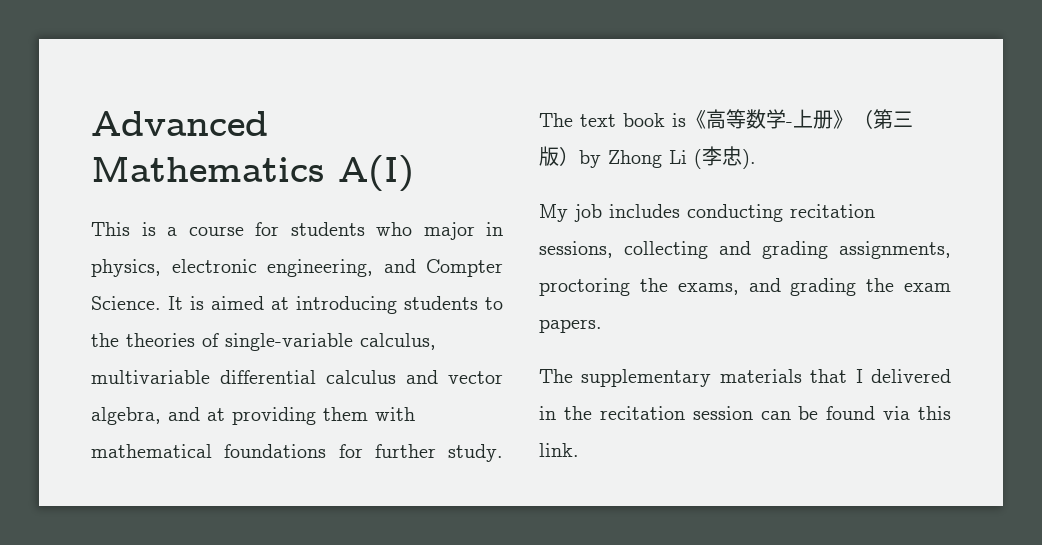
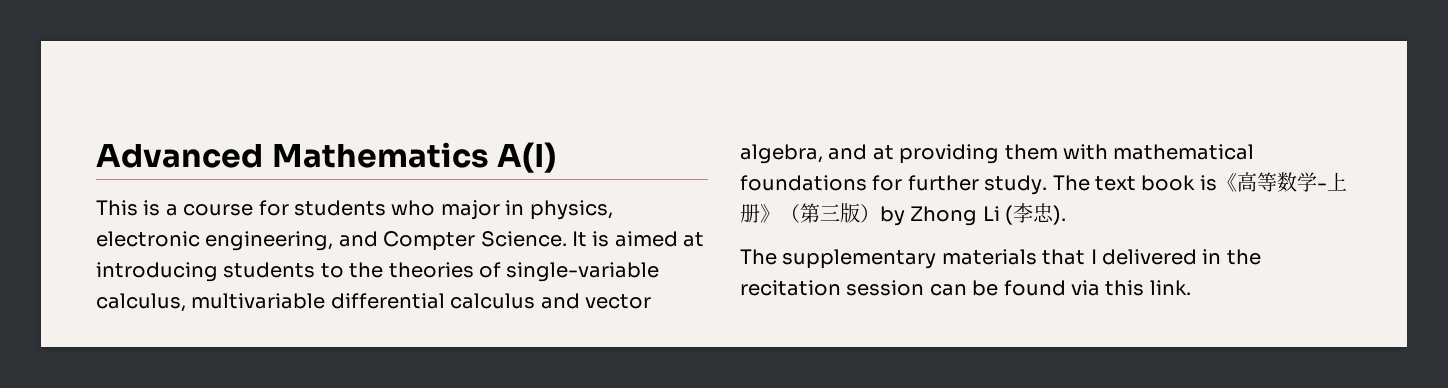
[539,204,875,222] [539,241,951,259] [539,278,951,296] [539,319,602,333] // My job includes conducting recitation sessions, collecting and grading assignments, proctoring the exams, and grading the exam papers. -> (1067, 215) none

